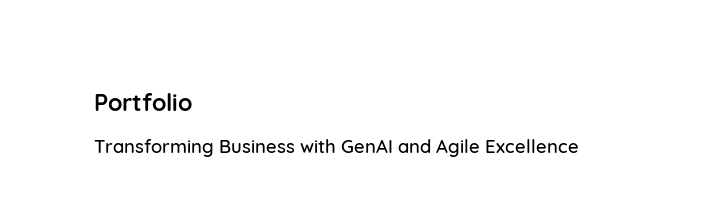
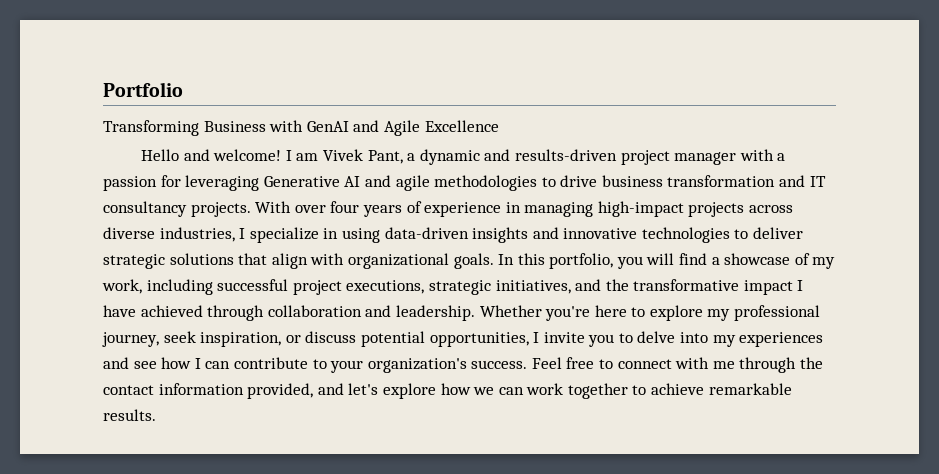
(579, 146) none -> [141,149,786,165] [103,175,826,191] [103,201,794,217] [103,227,804,243] [103,253,836,269] [102,279,804,295] [103,305,821,321] [102,331,824,347] [103,357,824,373] [103,383,792,399] [103,409,156,421] // Hello and welcome! I am Vivek Pant, a dynamic and results-driven project manager with a passion for leveraging Generative AI and agile methodologies to drive business transformation and IT consultancy projects. With over four years of experience in managing high-impact projects across diverse industries, I specialize in using data-driven insights and innovative technologies to deliver strategic solutions that align with organizational goals. In this portfolio, you will find a showcase of my work, including successful project executions, strategic initiatives, and the transformative impact I have achieved through collaboration and leadership. Whether you're here to explore my professional journey, seek inspiration, or discuss potential opportunities, I invite you to delve into my experiences and see how I can contribute to your organization's success. Feel free to connect with me through the contact information provided, and let's explore how we can work together to achieve remarkable results.

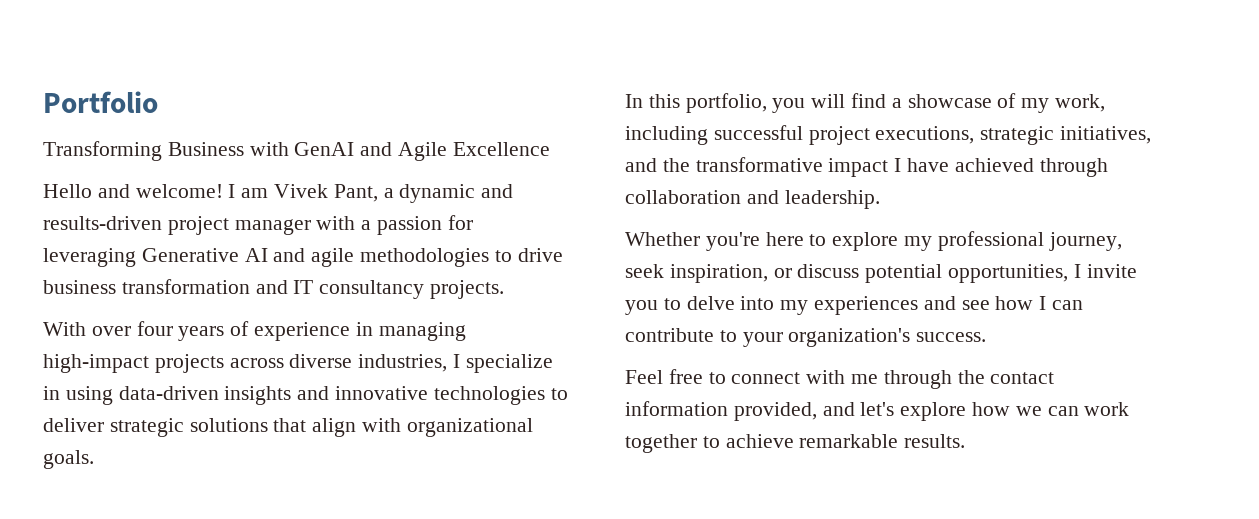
(251, 209) none -> (505, 289) //
(494, 261) none -> (94, 459) //
(475, 313) none -> (880, 199) //
(528, 364) none -> (987, 337) //

